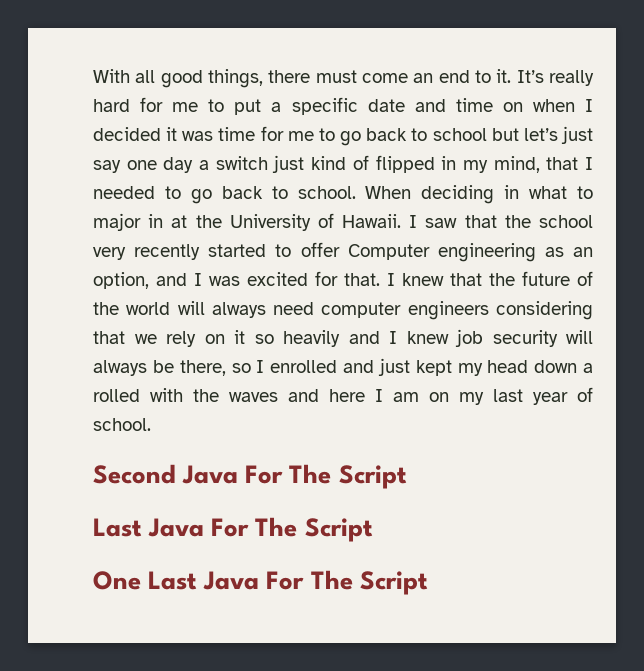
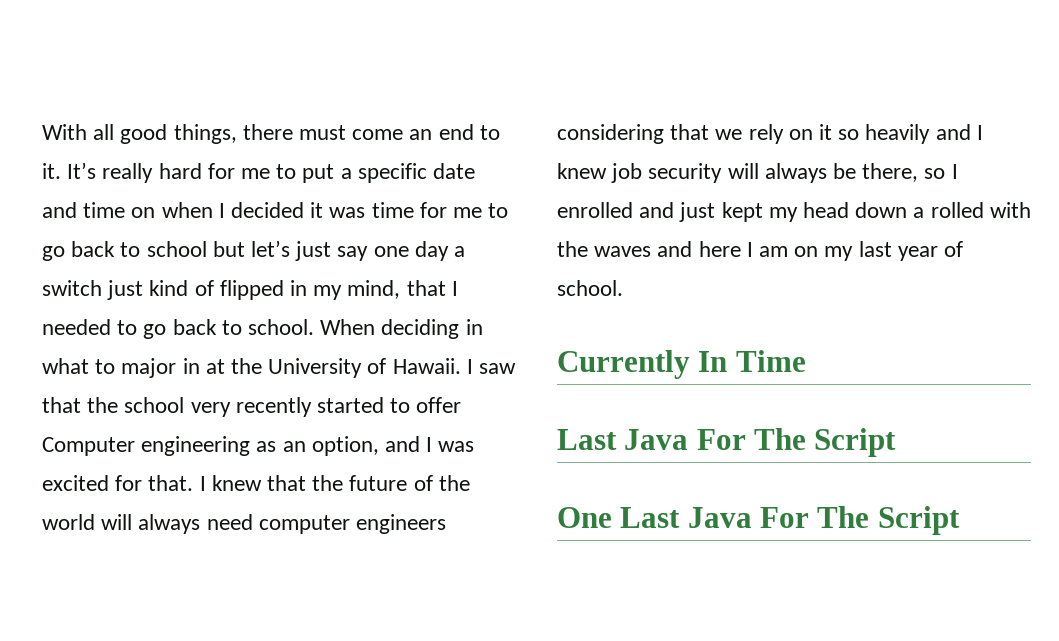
[93,464,407,489] Second Java For The Script -> [557,350,806,379] Currently In Time

